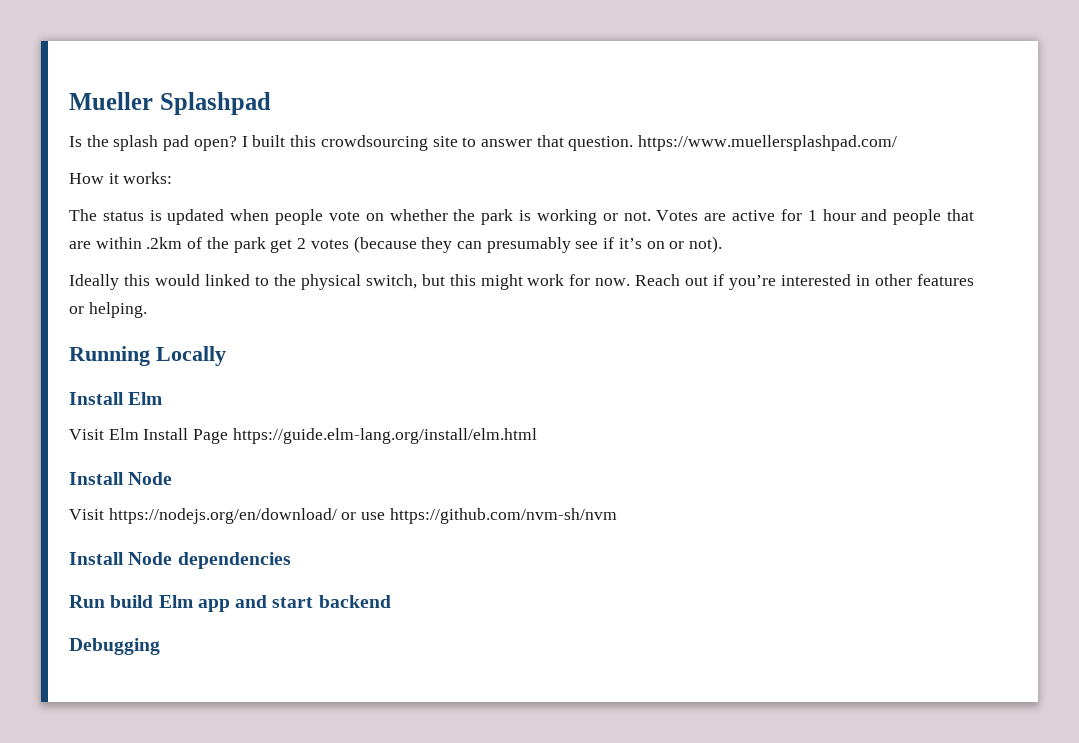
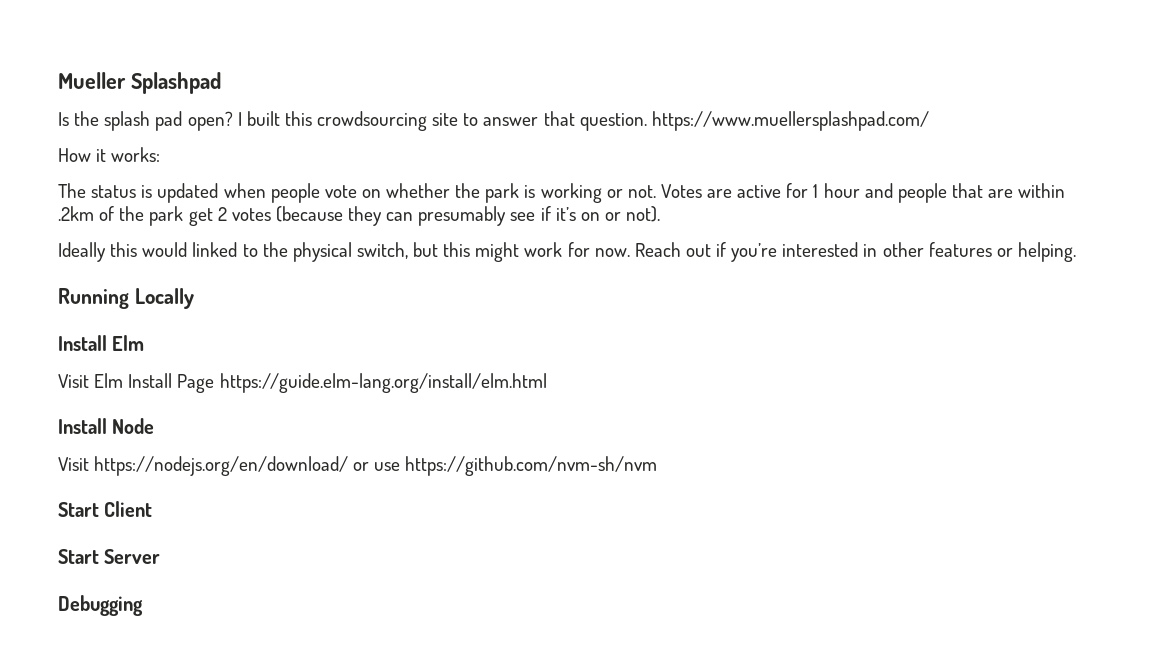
[69,552,291,569] [69,595,391,612] Install Node dependencies // Run build Elm app and start backend -> [58,501,153,517] [58,549,161,564] Start Client // Start Server

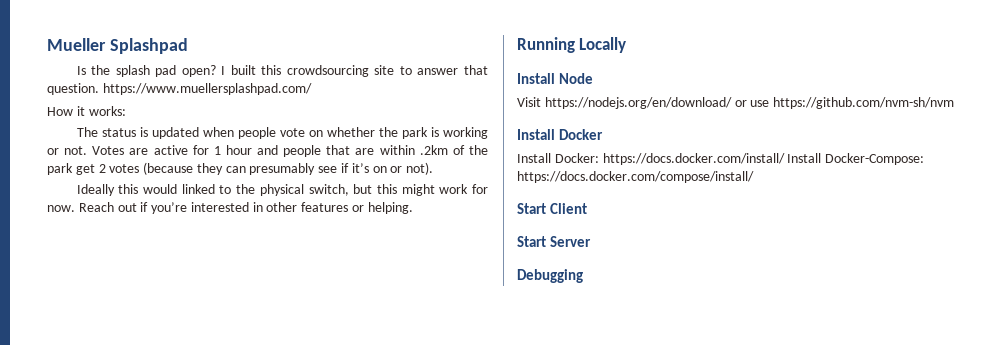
[58,335,145,351] [58,373,548,393] // Install Elm // Visit Elm Install Page https://guide.elm-lang.org/install/elm.html -> (627, 45) none
(658, 466) none -> [517,129,604,140] [517,153,925,165] [517,171,754,183] // Install Docker // Install Docker: https://docs.docker.com/install/ Install Docker-Compose: https://docs.docker.com/compose/install/

